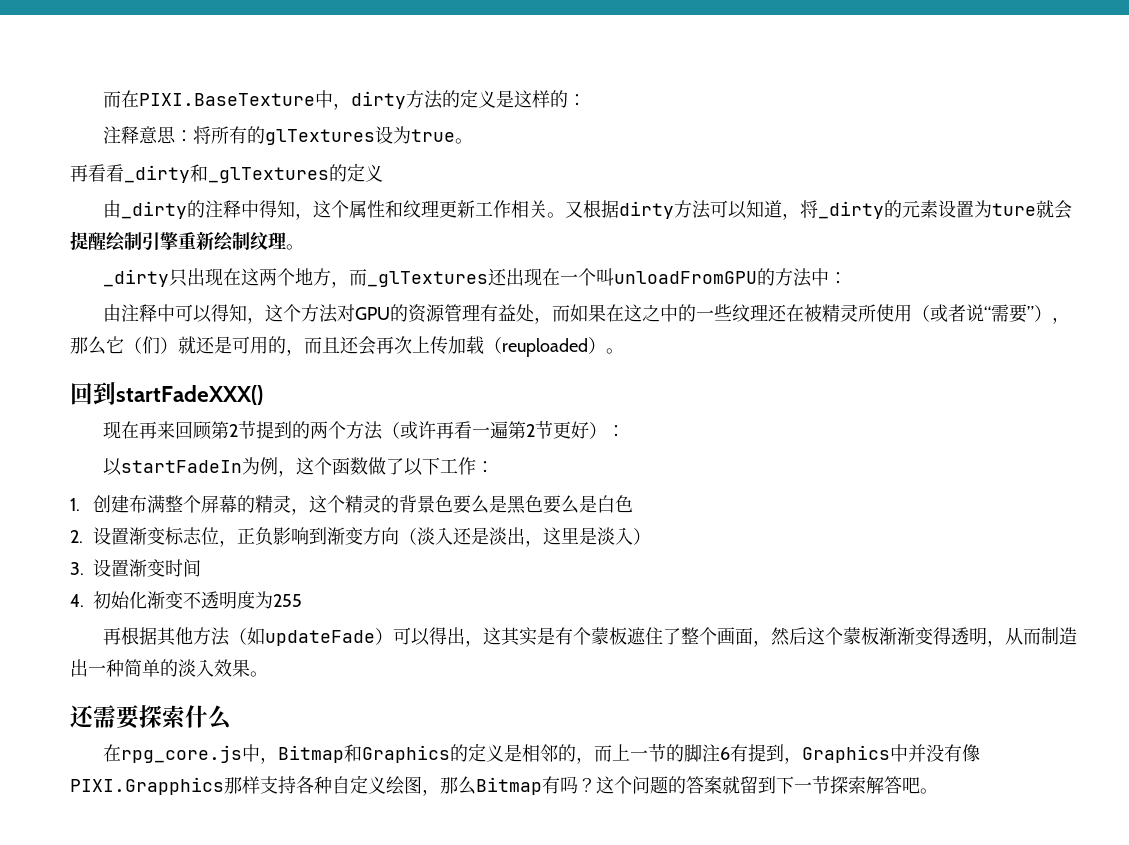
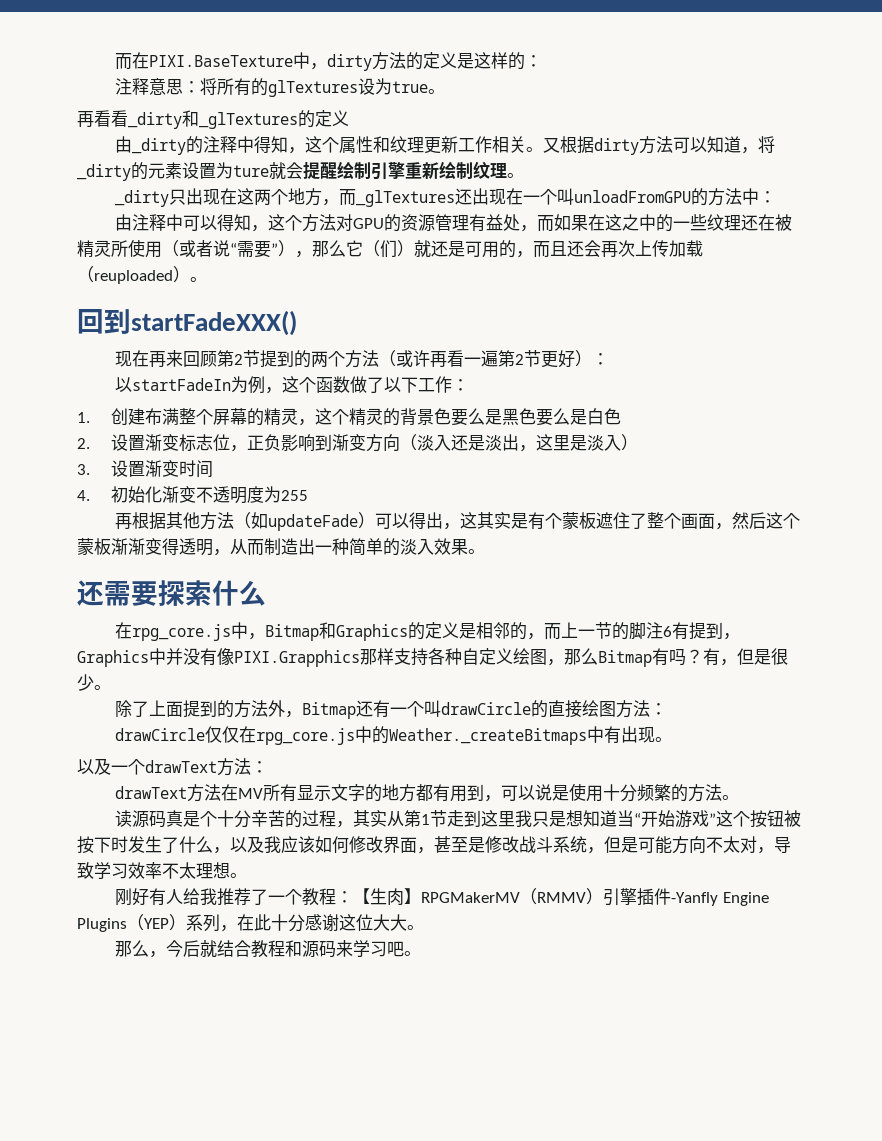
[596,776,902,794] 这个问题的答案就留到下一节探索解答 -> [703,648,788,666] [77,674,111,691] [115,700,668,719] [115,726,673,745] [77,758,268,776] [115,783,740,802] [115,810,802,828] [77,836,791,854] [77,862,247,879] [115,888,770,906] [77,914,424,932] [115,940,388,958] 有，但是很少。 // 除了上面提到的方法外，Bitmap还有一个叫drawCircle的直接绘图方法： // drawCircle仅仅在rpg_core.js中的Weather._createBitmaps中有出现。 // 以及一个drawText方法： // drawText方法在MV所有显示文字的地方都有用到，可以说是使用十分频繁的方法。 // 读源码真是个十分辛苦的过程，其实从第1节走到这里我只是想知道当“开始游戏”这个按钮被按下时发生了什么，以及我应该如何修改界面，甚至是修改战斗系统，但是可能方向不太对，导致学习效率不太理想。 // 刚好有人给我推荐了一个教程：【生肉】RPGMakerMV（RMMV）引擎插件-Yanfly Engine Plugins（YEP）系列，在此十分感谢这位大大。 // 那么，今后就结合教程和源码来学习

